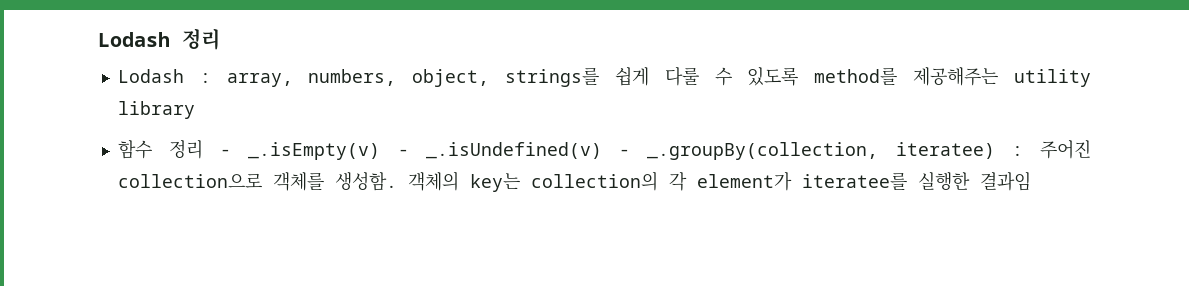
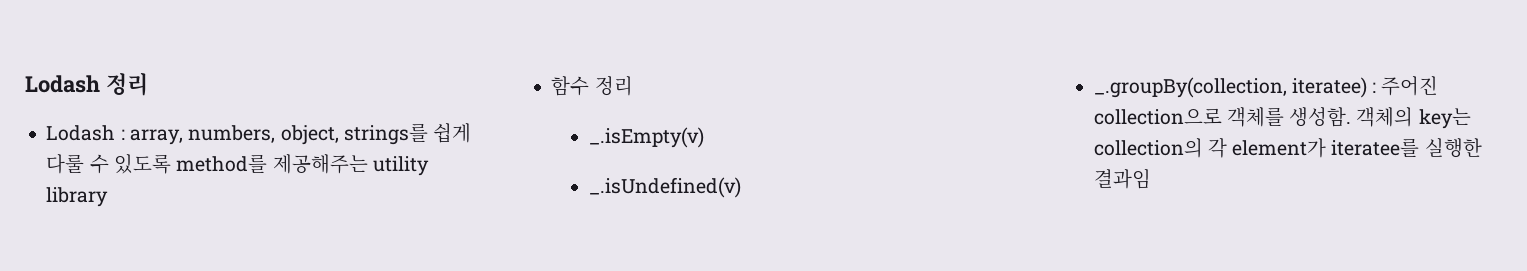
[220,149,232,156] - -> (633, 86) //
[397,149,409,156] - -> (704, 137) //
[619,149,631,156] - -> (741, 187) //

